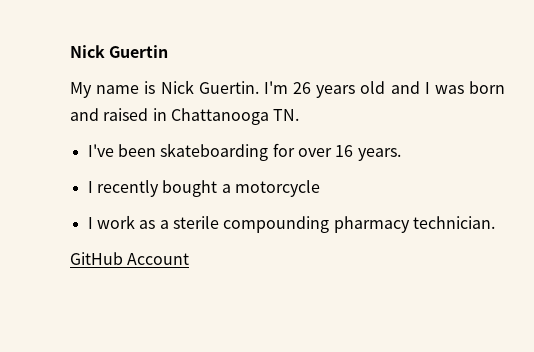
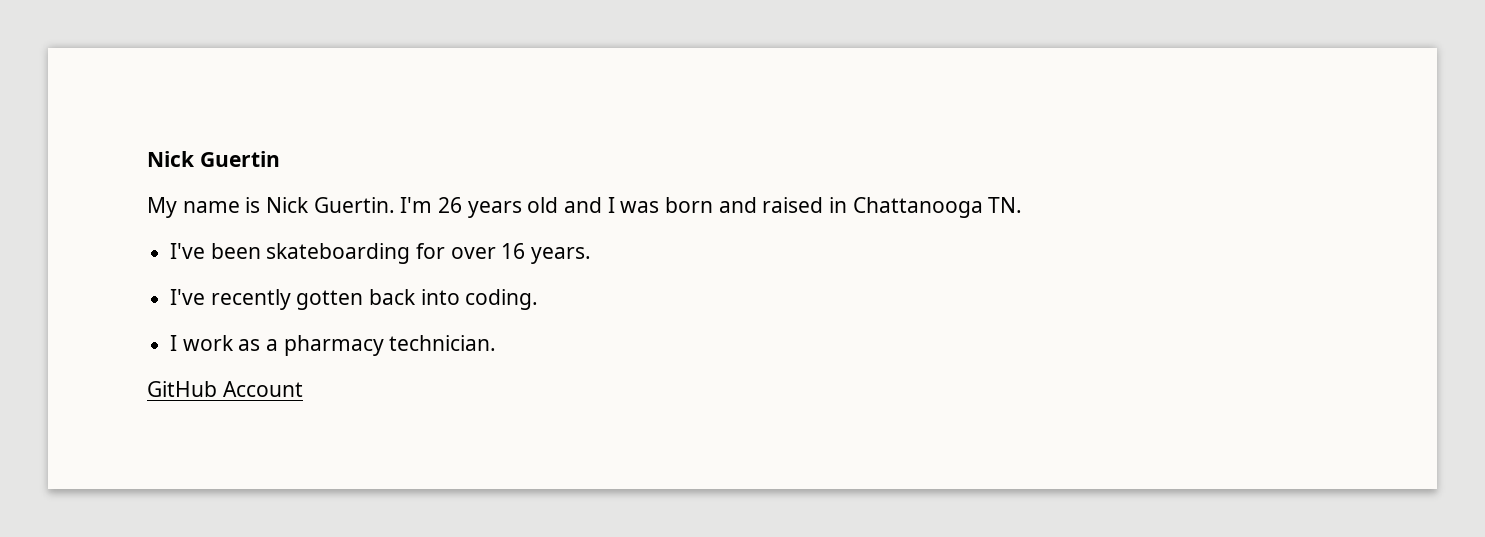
[87,180,320,197] I recently bought a motorcycle -> [170,289,539,310] I've recently gotten back into coding.
[172,216,330,233] sterile compounding -> (279, 345) none

